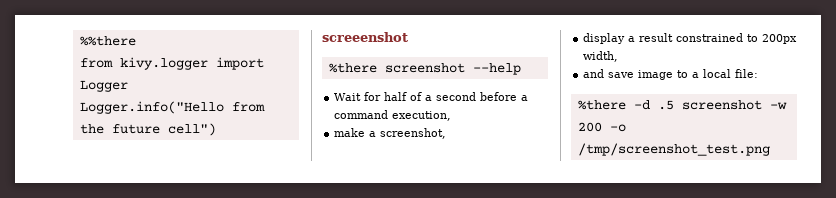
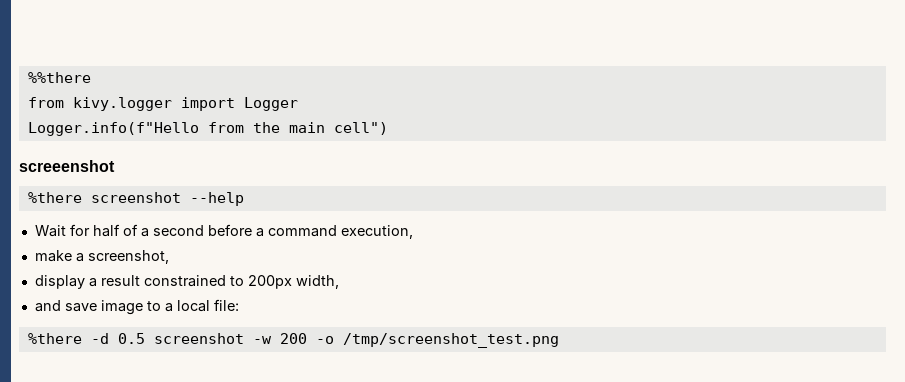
[79,101,224,114] Logger.info("Hello -> [27,122,199,136] Logger.info(f"Hello
[111,124,160,134] future -> [288,122,325,133] main
[657,100,674,110] .5 -> [117,333,145,344] 0.5

